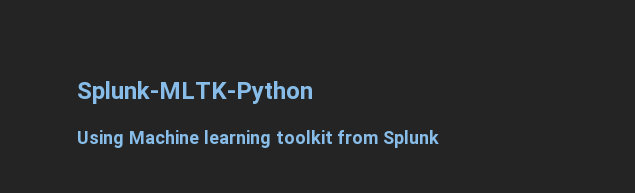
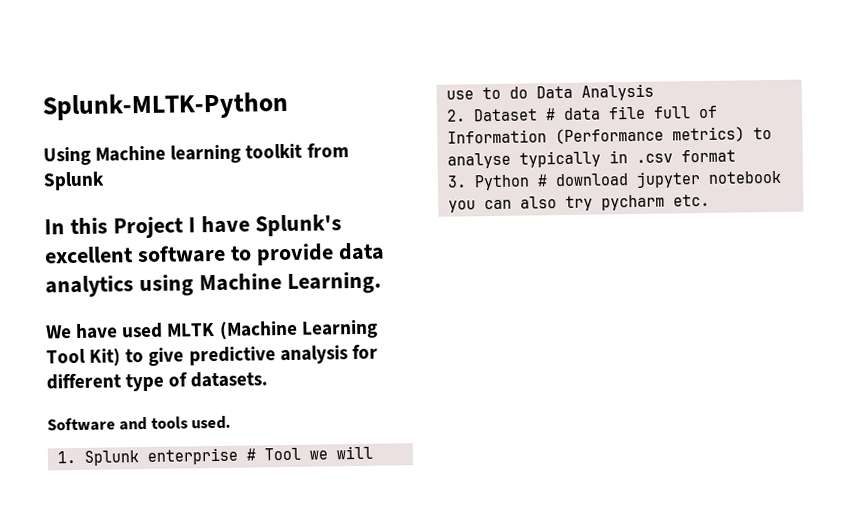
(440, 139) none -> [44,214,342,239] [44,242,385,266] [45,271,382,298] [45,319,378,340] [46,343,378,367] [46,371,269,392] [47,415,232,432] [56,445,373,466] [445,83,654,101] [445,105,718,122] [446,126,772,145] [446,149,736,169] [446,170,782,191] [447,193,710,213] // In this Project I have Splunk's excellent software to provide data analytics using Machine Learning. // We have used MLTK (Machine Learning Tool Kit) to give predictive analysis for different type of datasets. // Software and tools used. // 1. Splunk enterprise # Tool we will use to do Data Analysis // 2. Dataset # data file full of Information (Performance metrics) to analyse typically in .csv format // 3. Python # download jupyter notebook you can also try pycharm etc.

